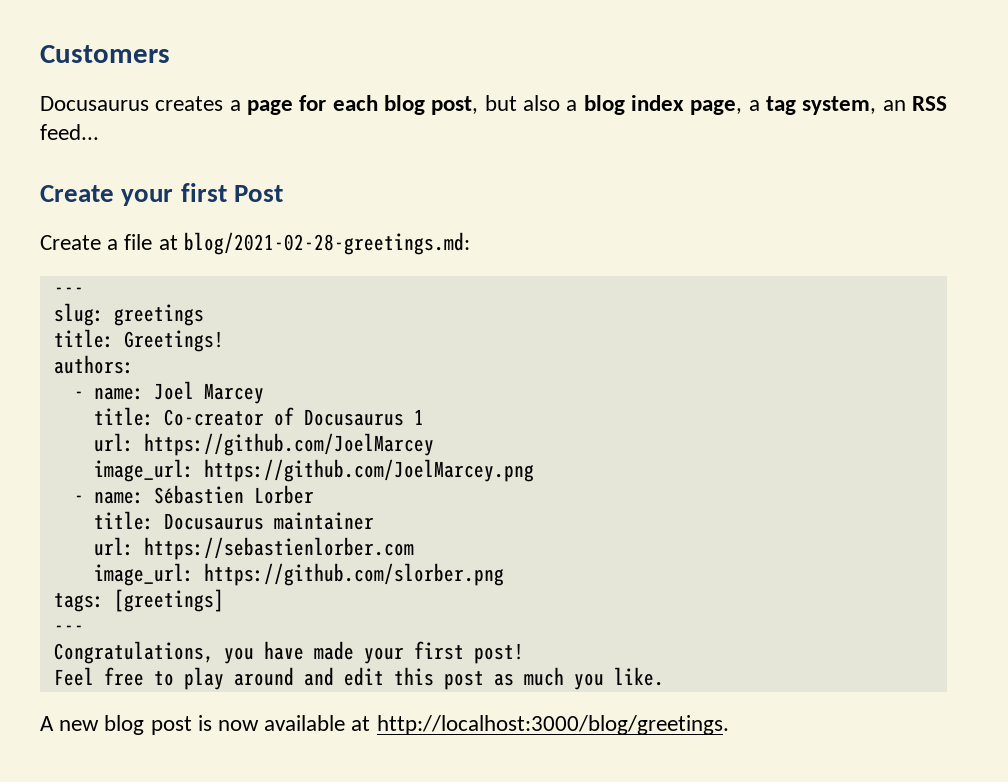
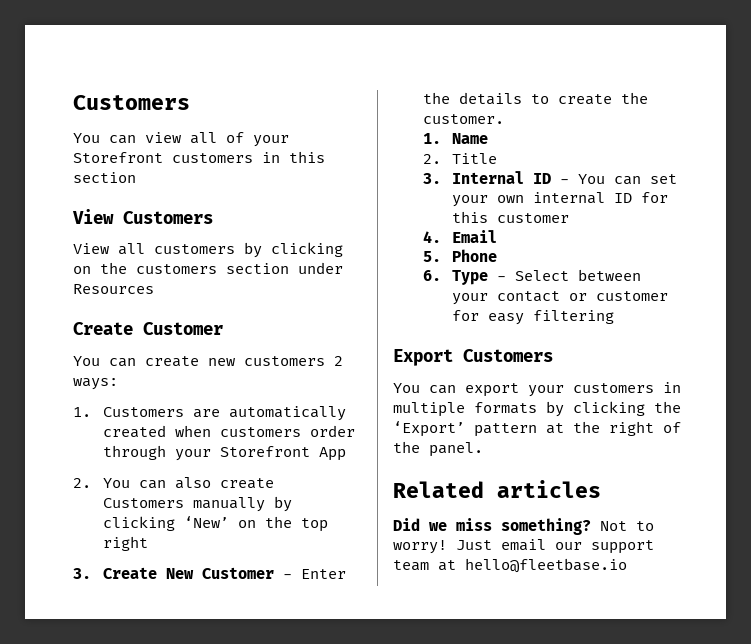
[40,45,170,63] [40,95,948,115] [40,124,99,140] [40,183,283,206] [40,232,470,255] [53,287,84,295] [53,303,204,326] [53,329,224,352] [53,355,134,374] [73,381,264,404] [93,407,424,426] [93,433,434,456] [93,459,534,482] [73,485,314,504] [93,511,374,530] [93,537,414,560] [93,563,504,586] [53,589,224,612] [53,625,84,633] [53,641,524,664] [53,667,664,690] [40,715,729,735] Customers // Docusaurus creates a page for each blog post, but also a blog index page, a tag system, an RSS feed... // Create your first Post // Create a file at blog/2021-02-28-greetings.md: // --- // slug: greetings // title: Greetings! // authors: // - name: Joel Marcey // title: Co-creator of Docusaurus 1 // url: https://github.com/JoelMarcey // image_url: https://github.com/JoelMarcey.png // - name: Sébastien Lorber // title: Docusaurus maintainer // url: https://sebastienlorber.com // image_url: https://github.com/slorber.png // tags: [greetings] // --- // Congratulations, you have made your first post! // Feel free to play around and edit this post as much you like. // A new blog post is now available at http://localhost:3000/blog/greetings. -> [73,95,190,110] [73,132,289,147] [73,151,325,163] [73,172,136,183] [72,209,213,224] [73,242,343,258] [73,262,343,274] [73,284,154,294] [73,322,223,335] [73,356,343,367] [73,378,118,390] [73,406,346,421] [102,425,355,438] [102,445,346,461] [73,477,274,489] [102,496,292,512] [102,516,328,532] [102,536,148,551] [73,567,346,579] [422,92,648,105] [422,114,504,124] [422,133,489,144] [422,153,498,164] [422,171,678,185] [452,192,669,207] [452,211,570,223] [422,230,498,243] [422,249,498,262] [422,269,642,285] [452,291,669,305] [452,310,615,325] [393,349,553,366] [393,382,681,397] [393,401,681,417] [393,421,681,437] [393,441,483,457] [393,480,601,498] [393,518,654,535] [393,539,654,554] [393,558,627,573] Customers // You can view all of your Storefront customers in this section // View Customers // View all customers by clicking on the customers section under Resources // Create Customer // You can create new customers 2 ways: // 1. Customers are automatically created when customers order through your Storefront App // 2. You can also create Customers manually by clicking ‘New’ on the top right // 3. Create New Customer - Enter the details to create the customer. // 1. Name // 2. Title // 3. Internal ID - You can set your own internal ID for this customer // 4. Email // 5. Phone // 6. Type - Select between your contact or customer for easy filtering // Export Customers // You can export your customers in multiple formats by clicking the ‘Export’ pattern at the right of the panel. // Related articles // Did we miss something? Not to worry! Just email our support team at hello@fleetbase.io

